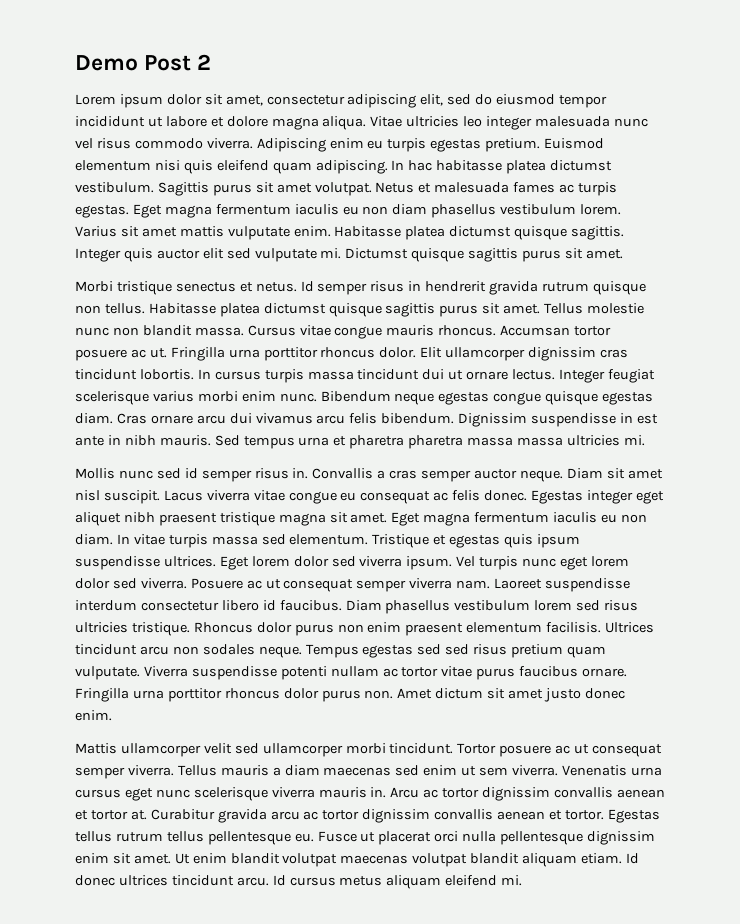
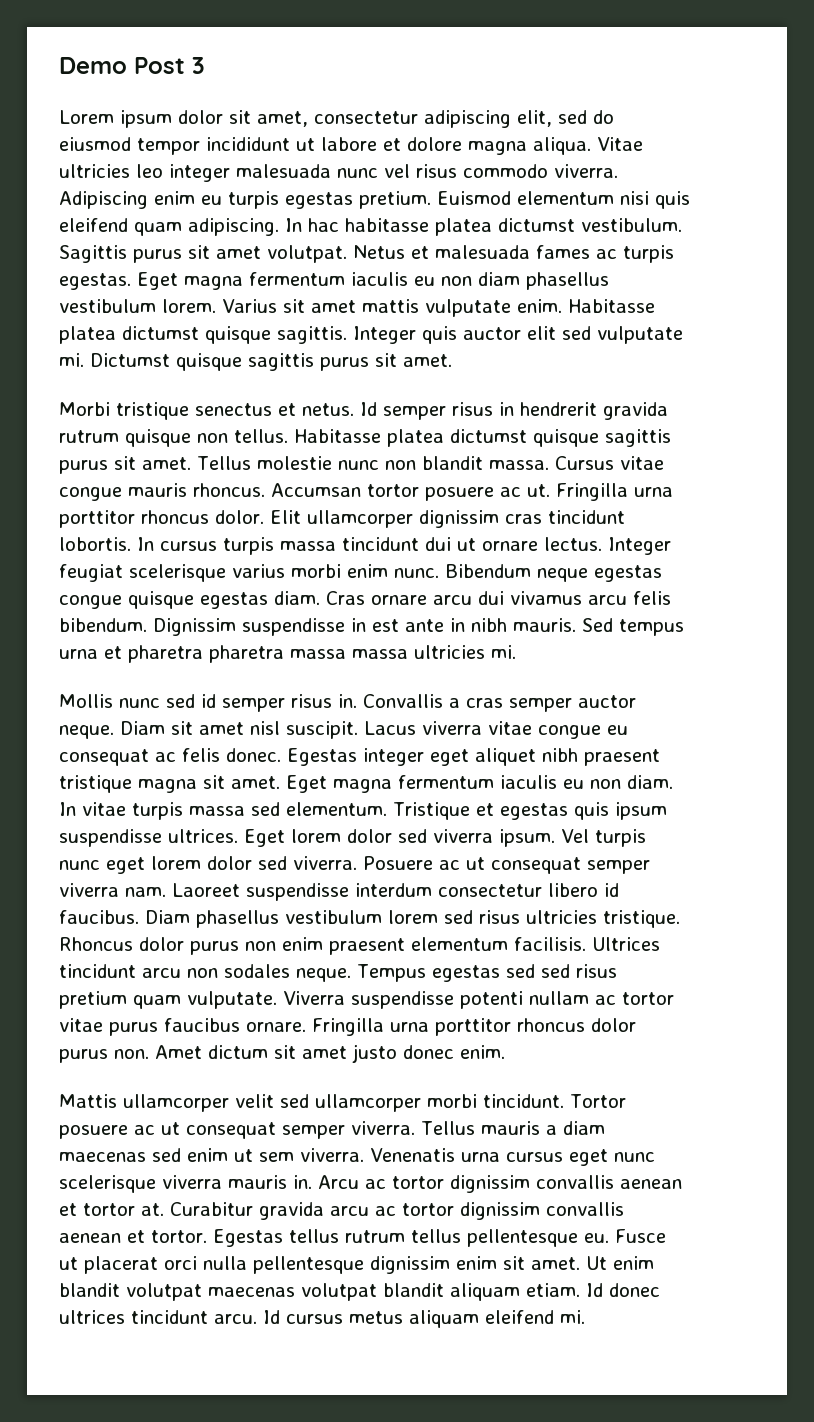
[197,54,212,70] 2 -> [192,57,205,74] 3

